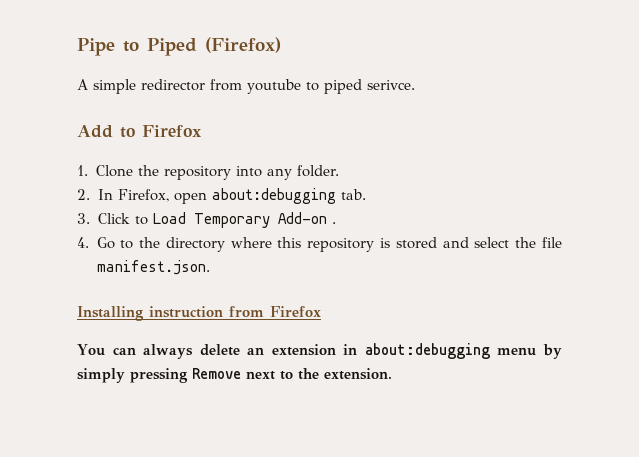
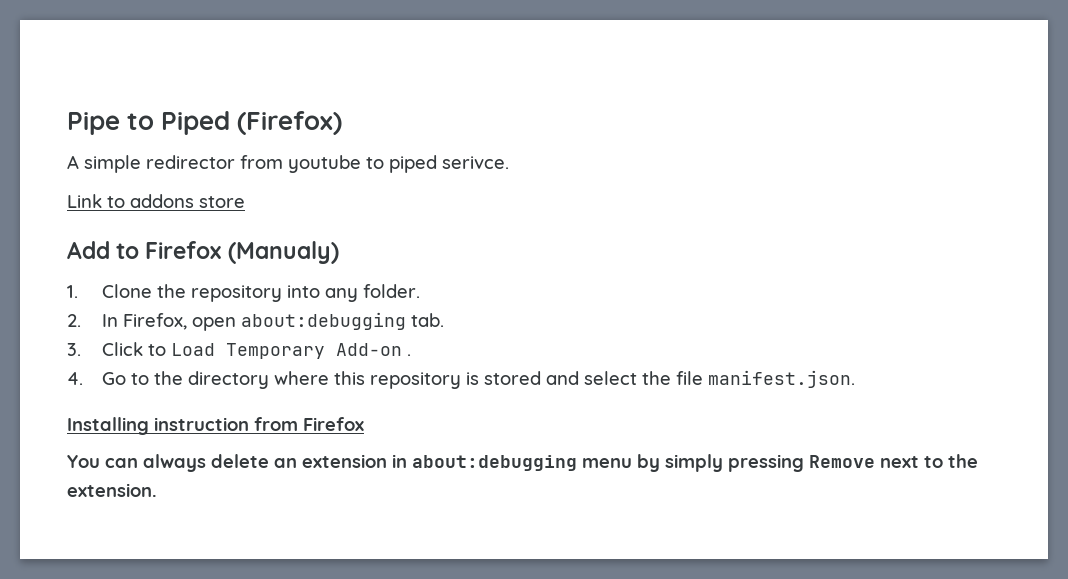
(415, 85) none -> [67,194,245,208] // Link to addons store
(202, 131) none -> [227,241,339,264] (Manualy)

